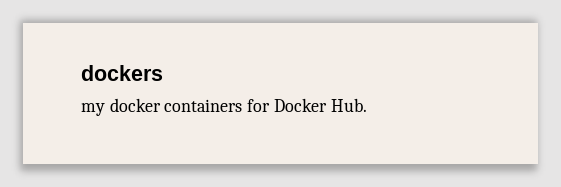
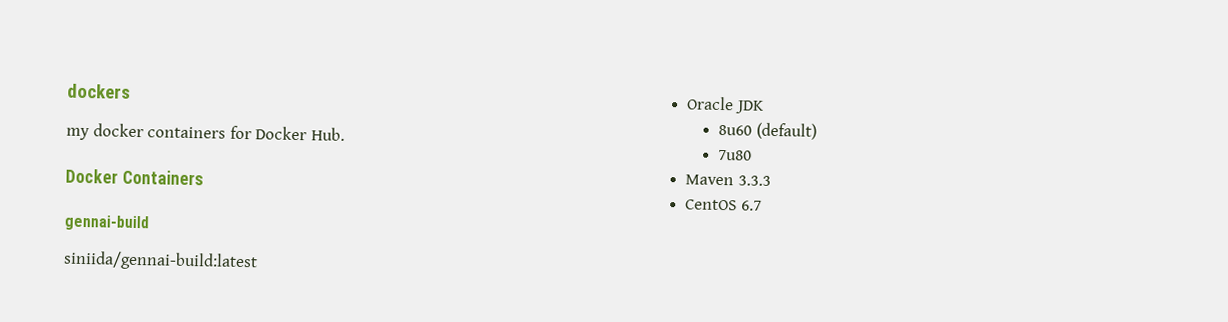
(367, 105) none -> [65,168,204,186] [64,214,149,232] [63,250,258,272] [686,96,764,114] [718,122,818,140] [718,149,753,161] [685,174,771,186] [685,199,762,211] // Docker Containers // gennai-build // siniida/gennai-build:latest // Oracle JDK // 8u60 (default) // 7u80 // Maven 3.3.3 // CentOS 6.7

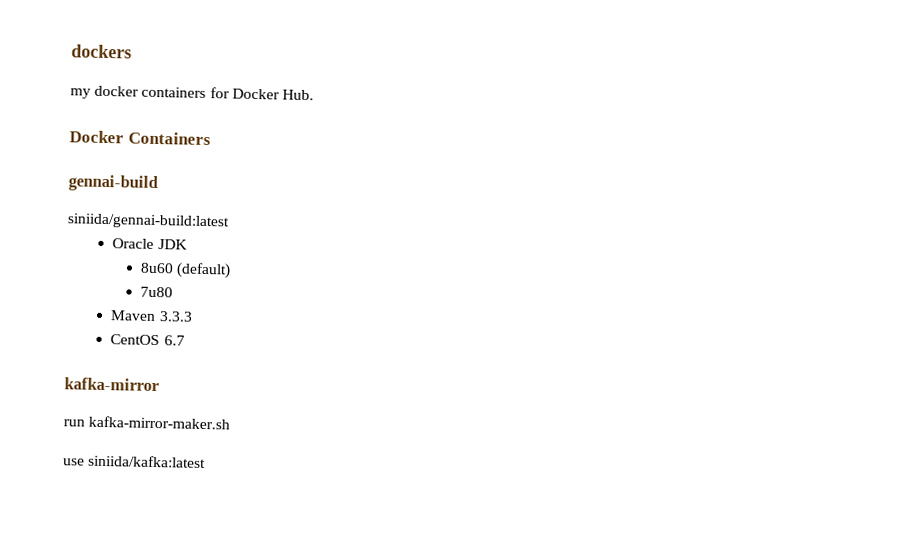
(762, 205) none -> [64,377,159,392] [63,415,231,430] [63,454,207,469] // kafka-mirror // run kafka-mirror-maker.sh // use siniida/kafka:latest

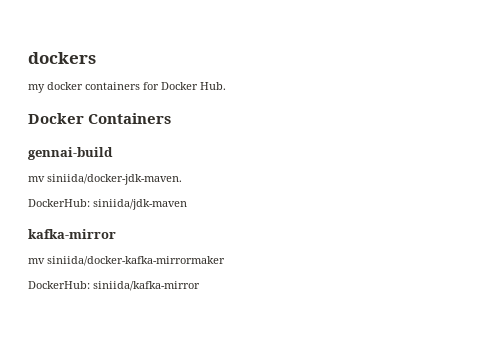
[67,213,230,230] [112,238,188,250] [139,262,231,279] [139,286,173,298] [110,310,193,322] [110,334,185,346] [64,377,159,392] [63,415,231,430] [63,454,207,469] siniida/gennai-build:latest // Oracle JDK // 8u60 (default) // 7u80 // Maven 3.3.3 // CentOS 6.7 // kafka-mirror // run kafka-mirror-maker.sh // use siniida/kafka:latest -> [28,174,182,185] [28,199,187,210] [28,229,116,239] [28,256,225,266] [28,281,200,291] mv siniida/docker-jdk-maven. // DockerHub: siniida/jdk-maven // kafka-mirror // mv siniida/docker-kafka-mirrormaker // DockerHub: siniida/kafka-mirror

